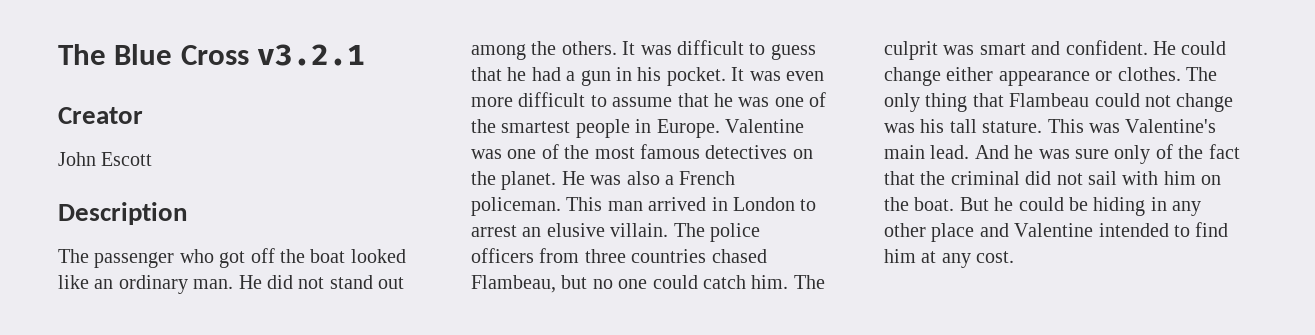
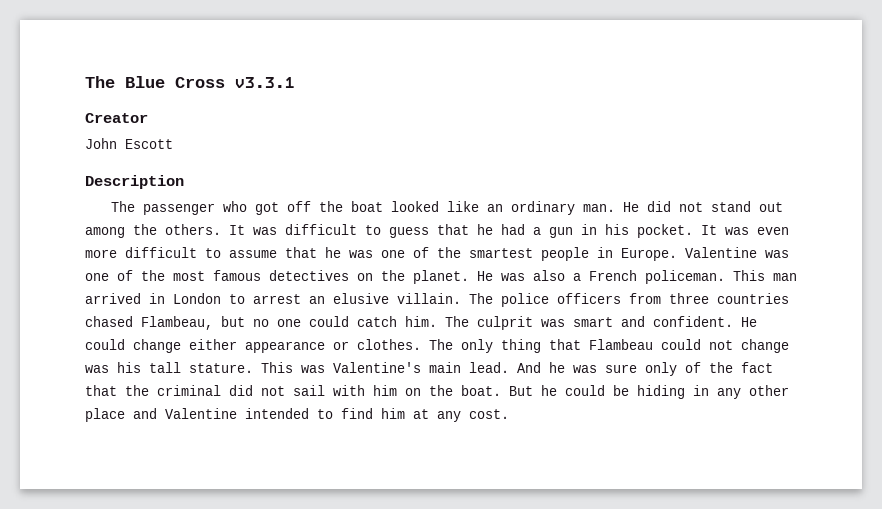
[257,44,366,66] v3.2.1 -> [235,77,295,88] v3.3.1

